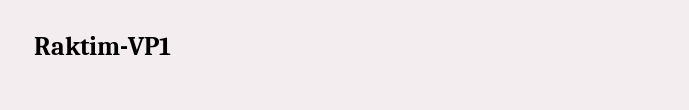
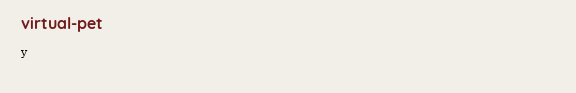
[34,36,171,55] Raktim-VP1 -> [21,17,103,32] [20,50,28,58] virtual-pet // y

